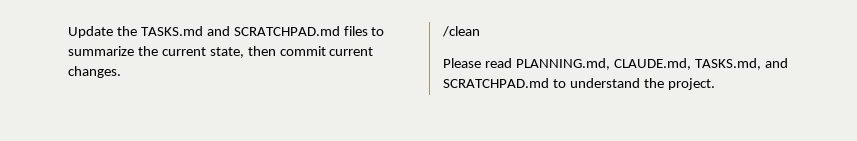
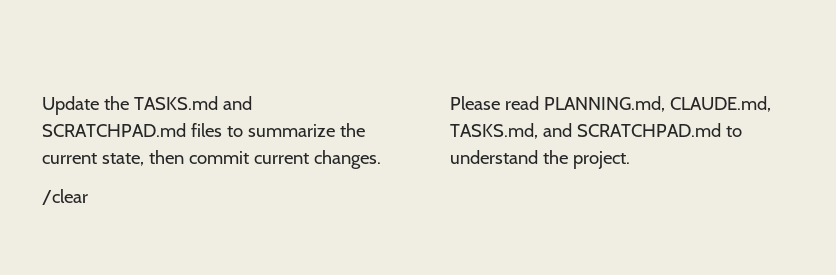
[442,26,480,37] /clean -> [42,189,88,205] /clear

